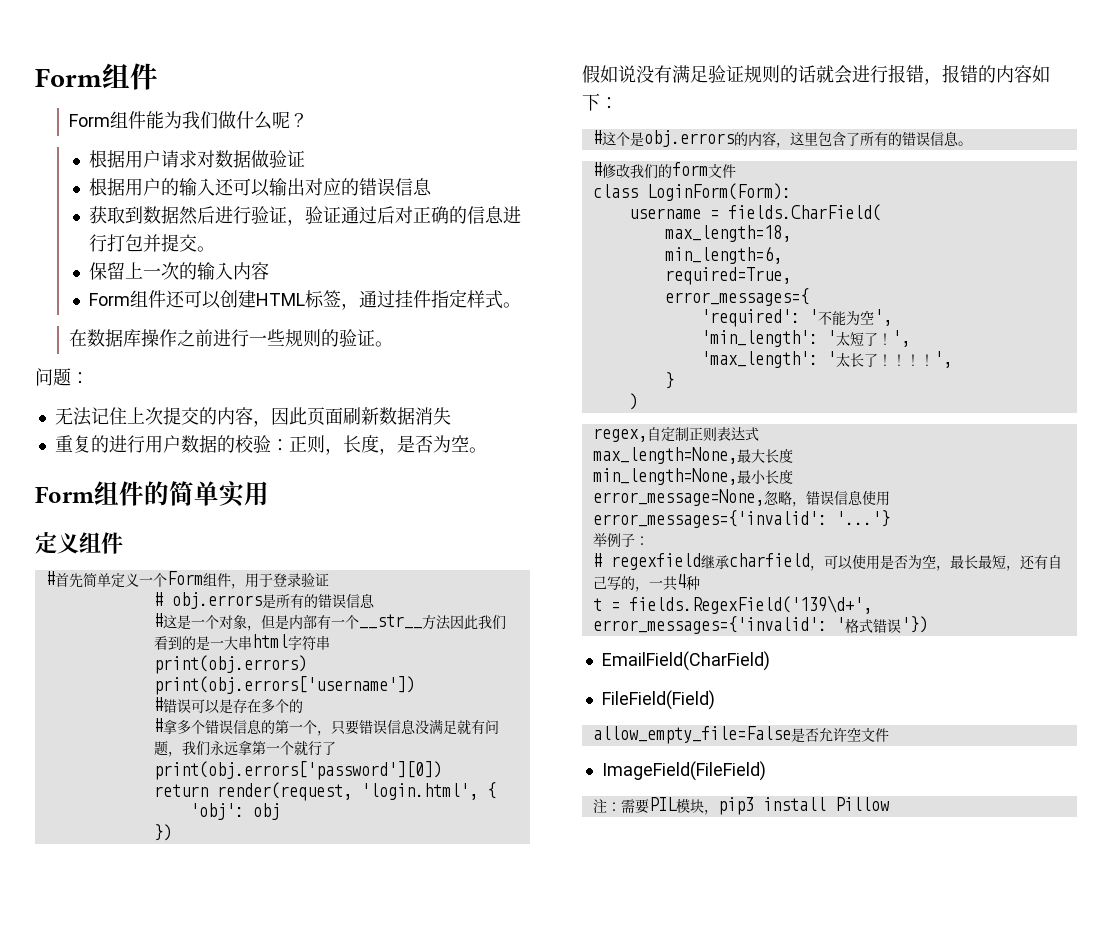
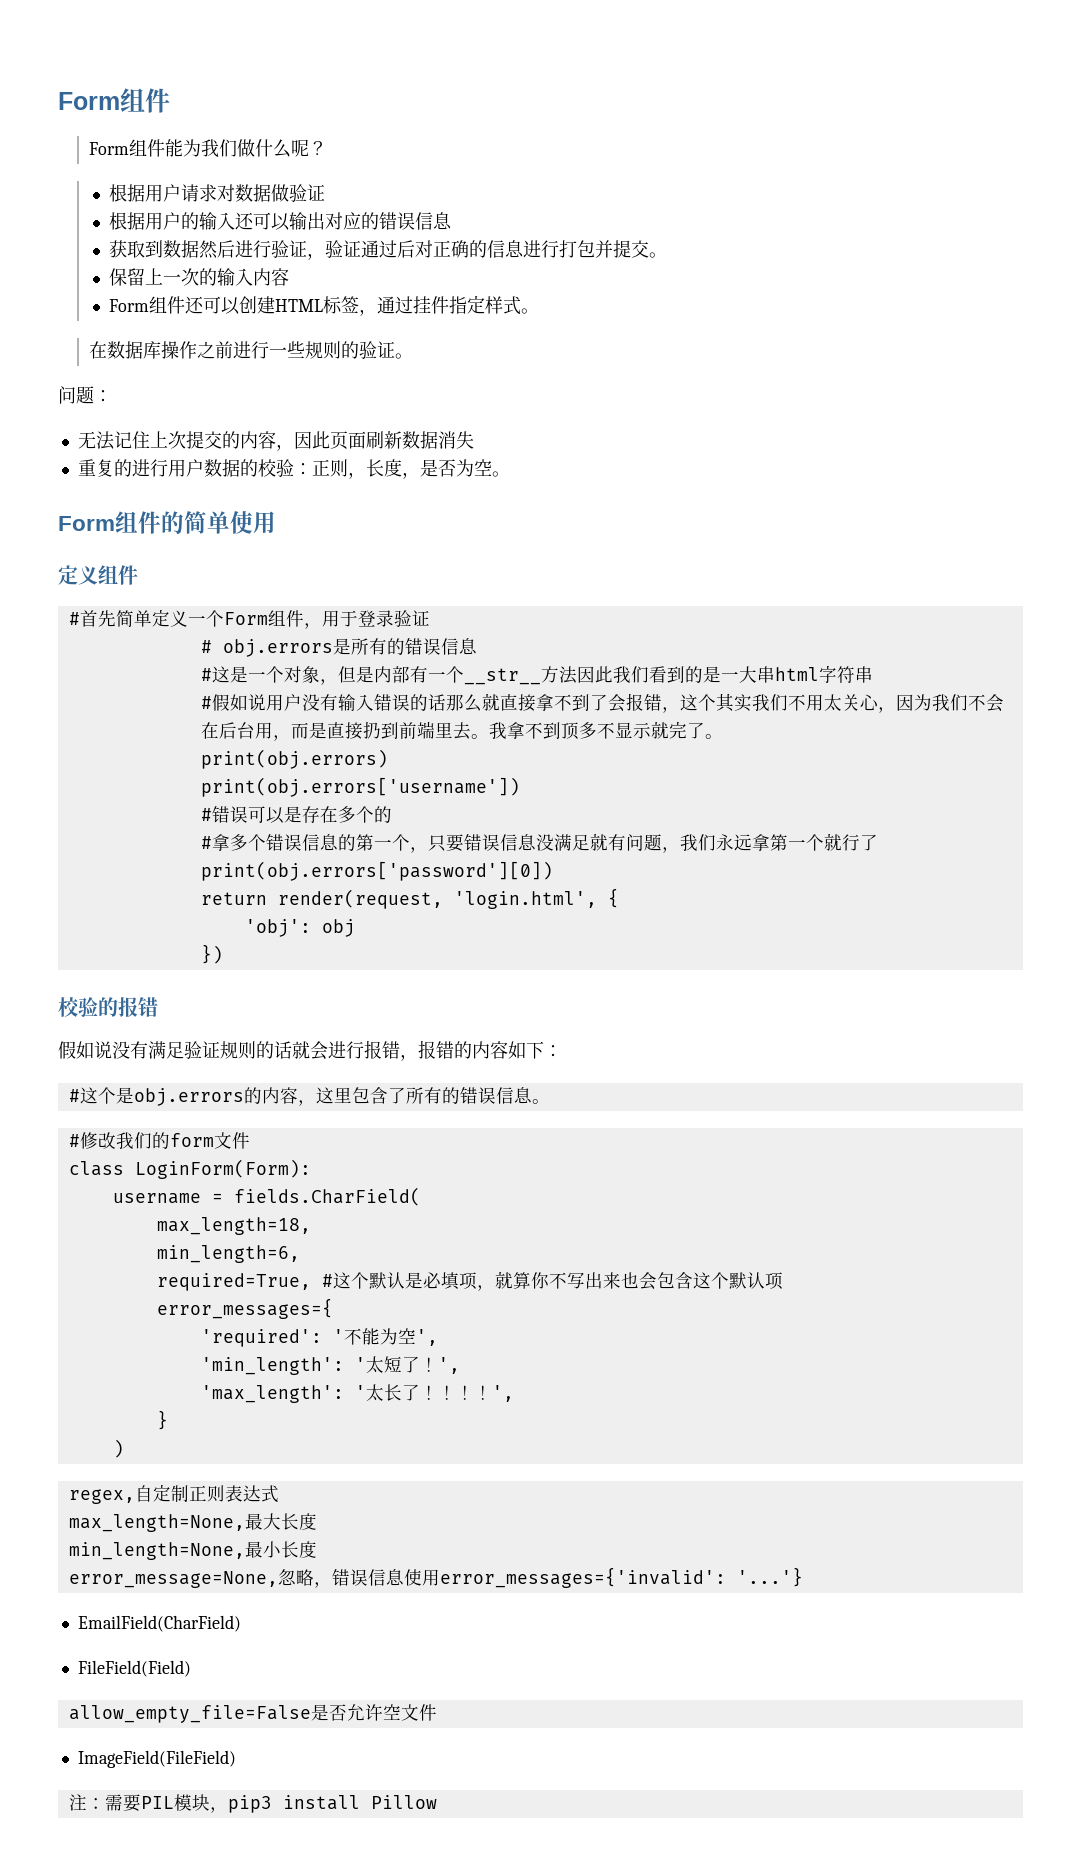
[219,481,244,507] 实 -> [230,511,253,534] 使
(330, 642) none -> [200,693,1004,713] [200,721,723,741] // #假如说用户没有输入错误的话那么就直接拿不到了会报错，这个其实我们不用太关心，因为我们不会在后台用，而是直接扔到前端里去。我拿不到顶多不显示就完了。
(172, 832) none -> [58,997,158,1017] // 校验的报错
(791, 276) none -> [321,1271,783,1291] #这个默认是必填项，就算你不写出来也会包含这个默认项
[592,533,649,547] [592,553,1062,571] [592,574,700,592] [592,595,872,614] [592,616,928,634] // 举例子： // # regexfield继承charfield，可以使用是否为空，最长最短，还有自己写的，一共4种 // t = fields.RegexField('139\d+', error_messages={'invalid': '格式错误'}) -> (803, 1577) none

